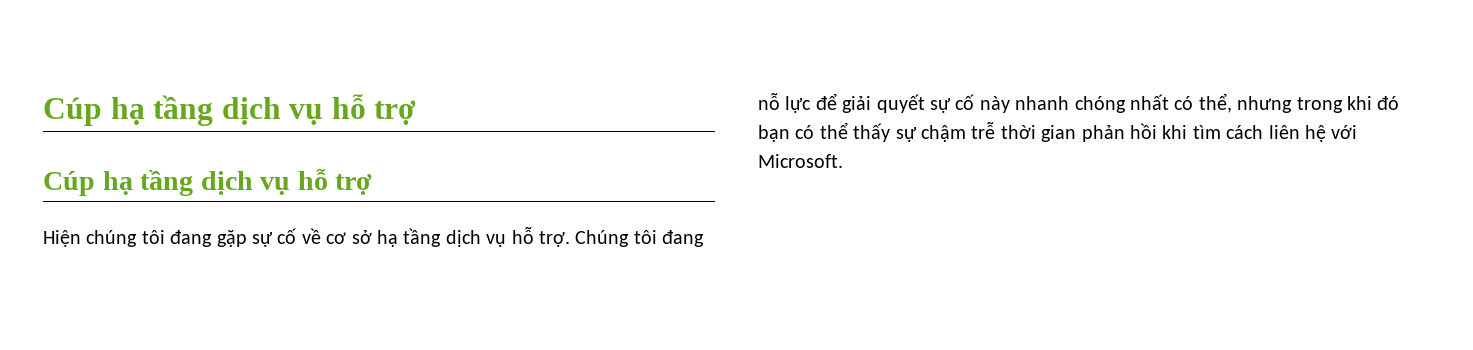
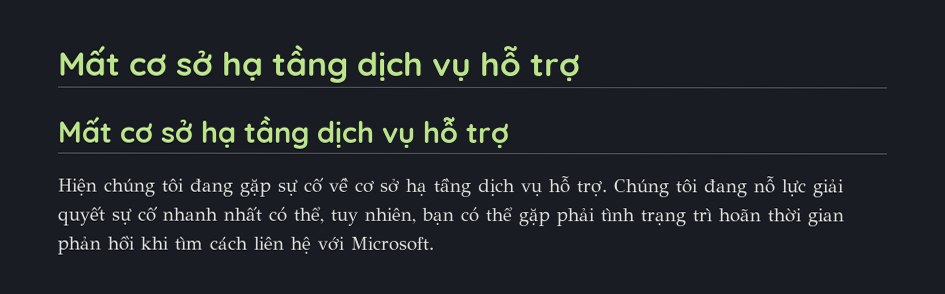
[43,94,417,126] [43,171,95,196] Cúp hạ tầng dịch vụ hỗ trợ // Cúp -> [58,44,582,83] [58,116,194,143] Mất cơ sở hạ tầng dịch vụ hỗ trợ // Mất cơ sở
[815,93,837,110] để -> (806, 188) none
[979,93,1400,113] [758,122,996,142] này nhanh chóng nhất có thể, nhưng trong khi đó bạn có thể thấy sự chậm trễ -> [162,206,761,227] nhanh nhất có thể, tuy nhiên, bạn có thể gặp phải tình trạng trì hoãn

